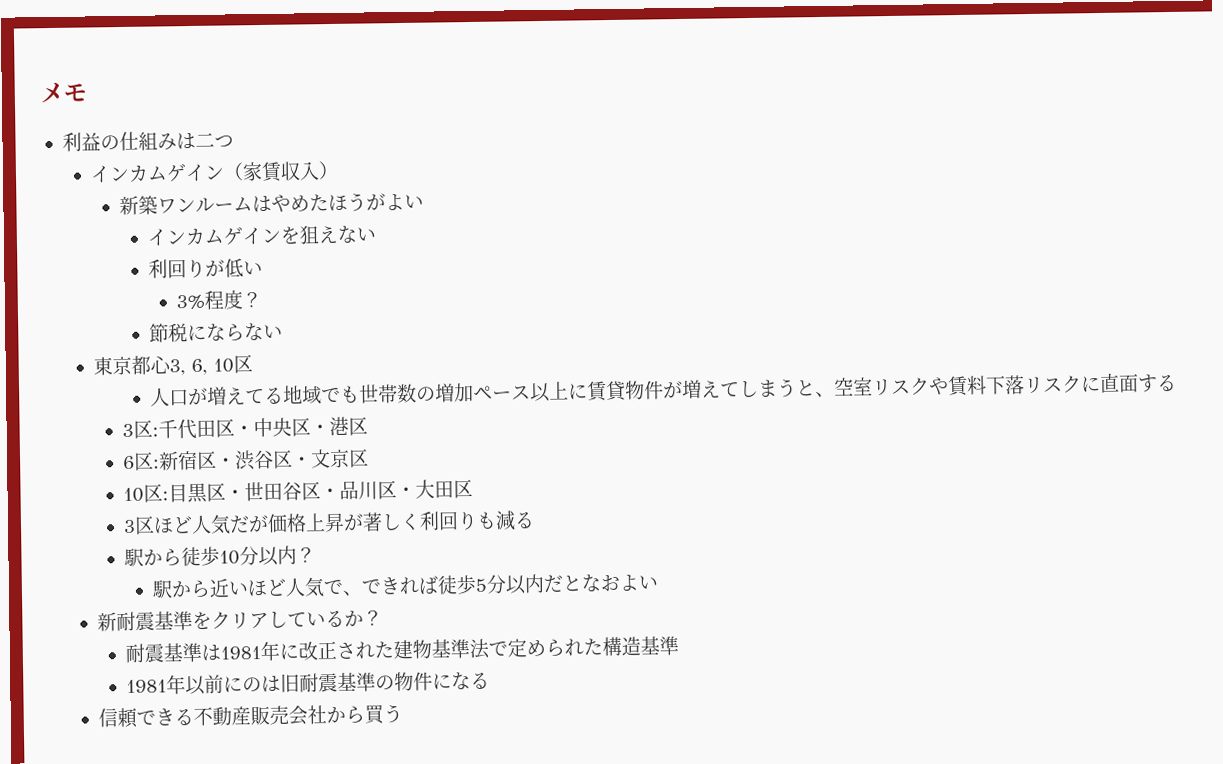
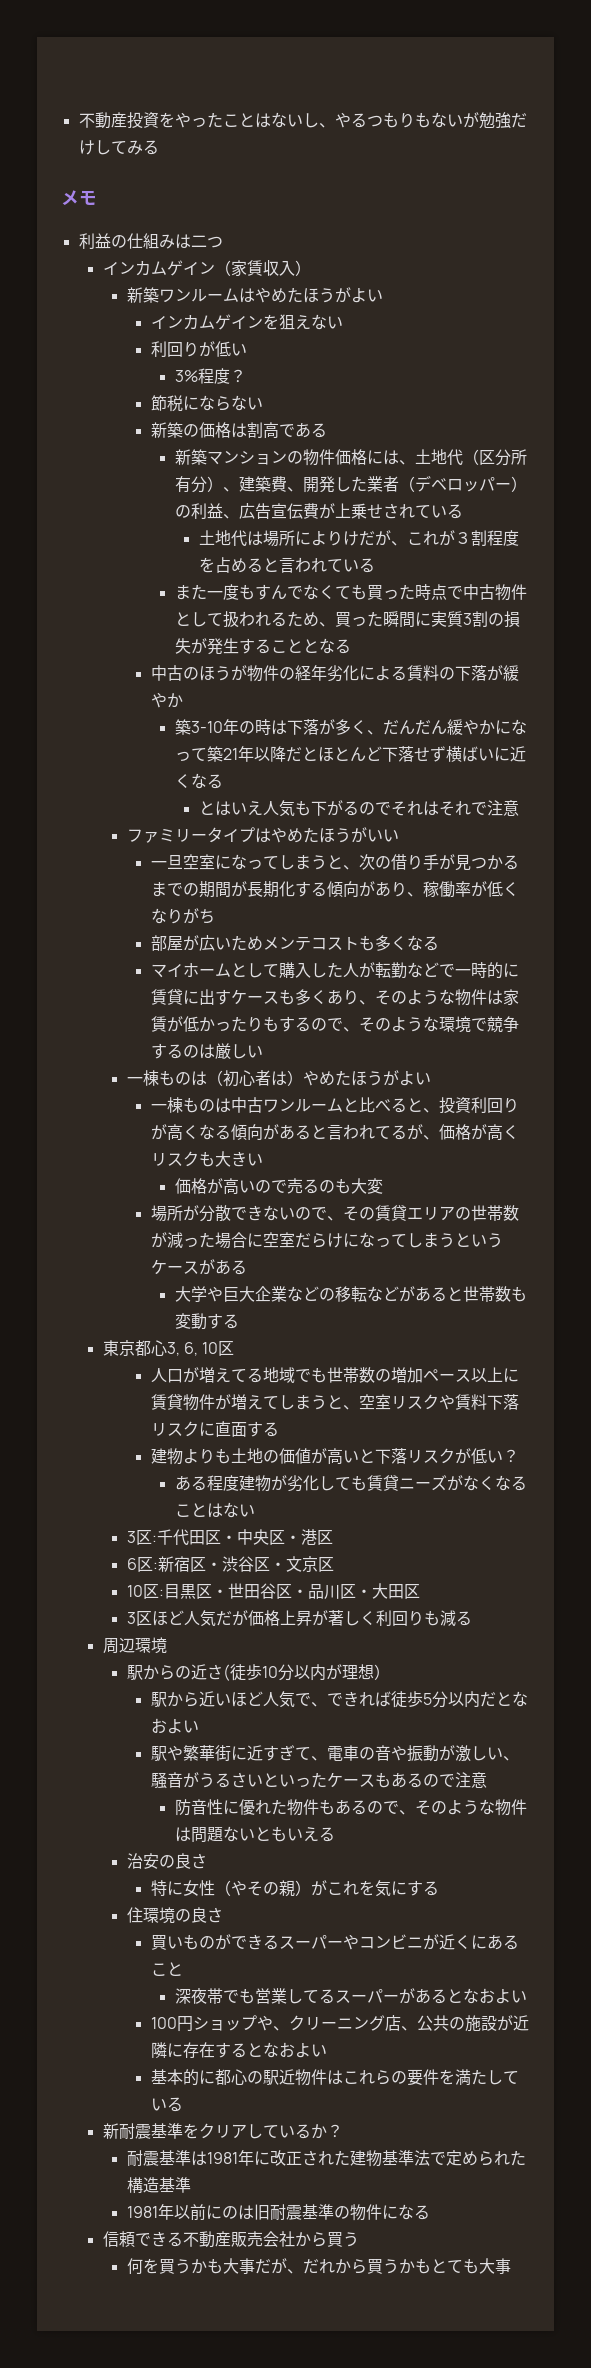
(40, 93) none -> [78,112,527,129] [78,140,159,155] 不動産投資をやったことはないし、やるつもりもないが勉強だけしてみる //
(284, 331) none -> [150,422,327,439] [174,449,527,466] [174,475,527,493] [174,503,463,519] [198,530,519,547] [198,557,375,573] [174,584,527,601] [174,611,520,628] [174,638,351,655] [150,665,519,682] [150,692,183,708] [174,719,527,735] [174,746,526,762] [174,773,223,789] [198,800,519,817] [126,827,399,843] [150,854,519,871] [150,881,519,898] [150,908,215,924] [150,935,439,951] [150,962,519,979] [150,989,519,1006] [150,1016,519,1033] [150,1043,263,1059] [126,1070,431,1087] [150,1097,519,1114] [150,1124,519,1141] [150,1151,263,1167] [174,1178,383,1195] [150,1205,519,1222] [150,1232,503,1249] [150,1259,247,1275] [174,1286,527,1302] [174,1313,239,1330] // 新築の価格は割高である // 新築マンションの物件価格には、土地代（区分所有分）、建築費、開発した業者（デベロッパー）の利益、広告宣伝費が上乗せされている // 土地代は場所によりけだが、これが３割程度を占めると言われている // また一度もすんでなくても買った時点で中古物件として扱われるため、買った瞬間に実質3割の損失が発生することとなる // 中古のほうが物件の経年劣化による賃料の下落が緩やか // 築3-10年の時は下落が多く、だんだん緩やかになって築21年以降だとほとんど下落せず横ばいに近くなる // とはいえ人気も下がるのでそれはそれで注意 // ファミリータイプはやめたほうがいい // 一旦空室になってしまうと、次の借り手が見つかるまでの期間が長期化する傾向があり、稼働率が低くなりがち // 部屋が広いためメンテコストも多くなる // マイホームとして購入した人が転勤などで一時的に賃貸に出すケースも多くあり、そのような物件は家賃が低かったりもするので、そのような環境で競争するのは厳しい // 一棟ものは（初心者は）やめたほうがよい // 一棟ものは中古ワンルームと比べると、投資利回りが高くなる傾向があると言われてるが、価格が高くリスクも大きい // 価格が高いので売るのも大変 // 場所が分散できないので、その賃貸エリアの世帯数が減った場合に空室だらけになってしまうというケースがある // 大学や巨大企業などの移転などがあると世帯数も変動する
(1178, 383) none -> [150,1448,519,1465] [174,1475,527,1492] [174,1502,255,1518] // 建物よりも土地の価値が高いと下落リスクが低い？ // ある程度建物が劣化しても賃貸ニーズがなくなることはない
[123,547,183,568] // 駅から -> [102,1637,167,1654] [126,1664,230,1681] // 周辺環境 // 駅からの近さ(
[296,547,317,563] ？ -> [325,1664,390,1680] が理想）
(659, 582) none -> [150,1745,519,1762] [150,1772,487,1789] [174,1799,527,1816] [174,1826,335,1843] [126,1853,207,1869] [150,1880,439,1897] [126,1907,223,1924] [150,1934,519,1950] [150,1962,183,1976] [174,1988,527,2004] [150,2015,529,2032] [150,2042,327,2058] [150,2069,519,2086] [150,2097,183,2112] // 駅や繁華街に近すぎて、電車の音や振動が激しい、騒音がうるさいといったケースもあるので注意 // 防音性に優れた物件もあるので、そのような物件は問題ないともいえる // 治安の良さ // 特に女性（やその親）がこれを気にする // 住環境の良さ // 買いものができるスーパーやコンビニが近くにあること // 深夜帯でも営業してるスーパーがあるとなおよい // 100円ショップや、クリーニング店、公共の施設が近隣に存在するとなおよい // 基本的に都心の駅近物件はこれらの要件を満たしている
(404, 714) none -> [126,2258,511,2274] // 何を買うかも大事だが、だれから買うかもとても大事

